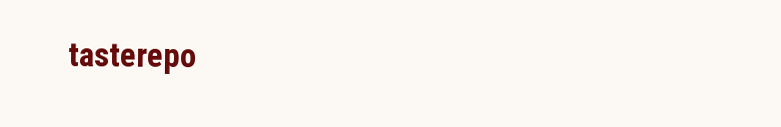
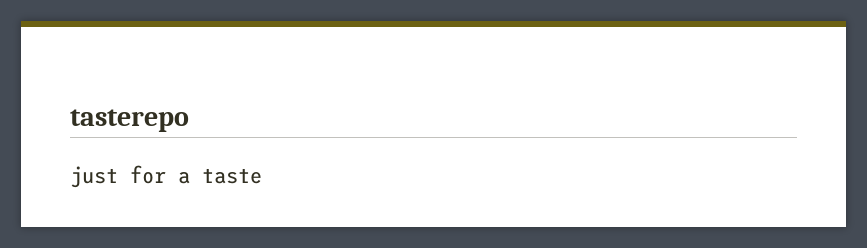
(197, 59) none -> [70,165,262,188] // just for a taste

